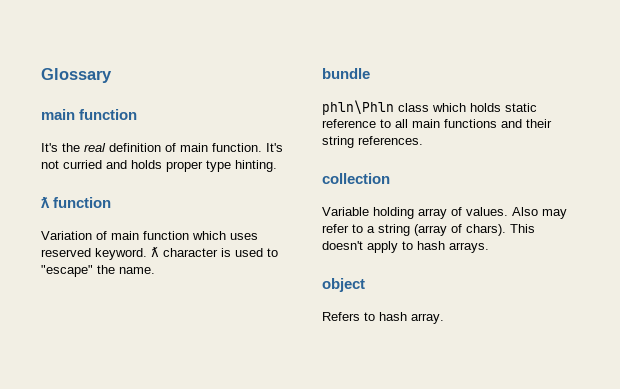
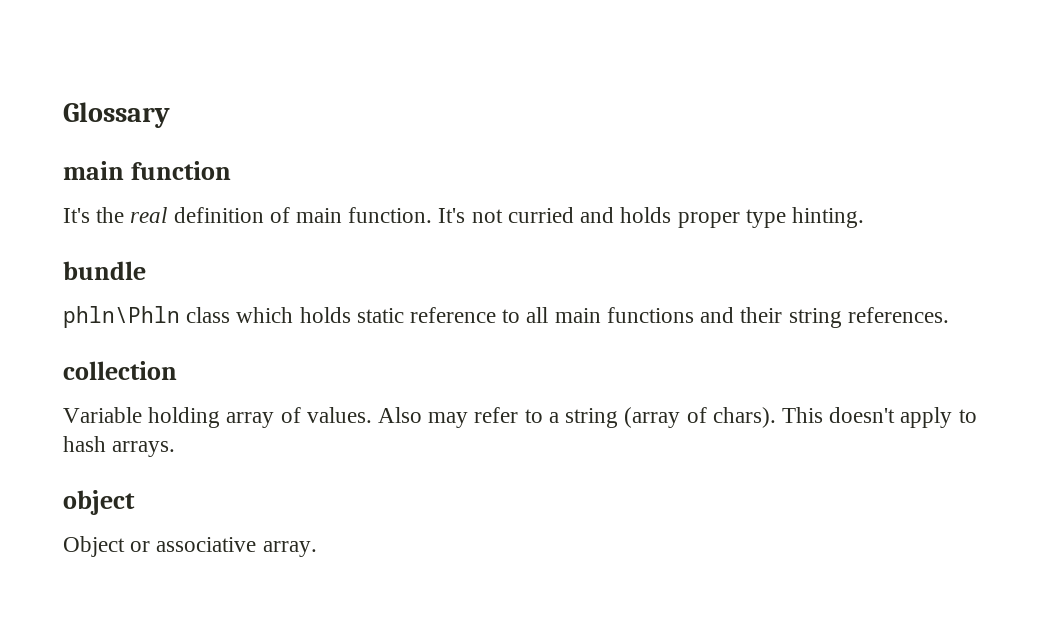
[41,197,112,208] [41,231,258,240] [41,246,278,260] [41,265,155,277] // ƛ function // Variation of main function which uses reserved keyword. ƛ character is used to "escape" the name. -> (864, 217) none
[322,312,407,321] Refers to hash -> [63,536,257,557] Object or associative

